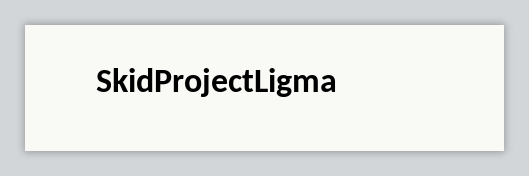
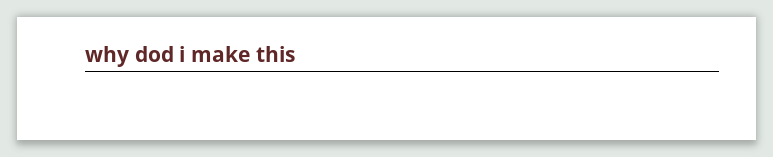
[96,68,337,97] SkidProjectLigma -> [85,46,295,67] why dod i make this

